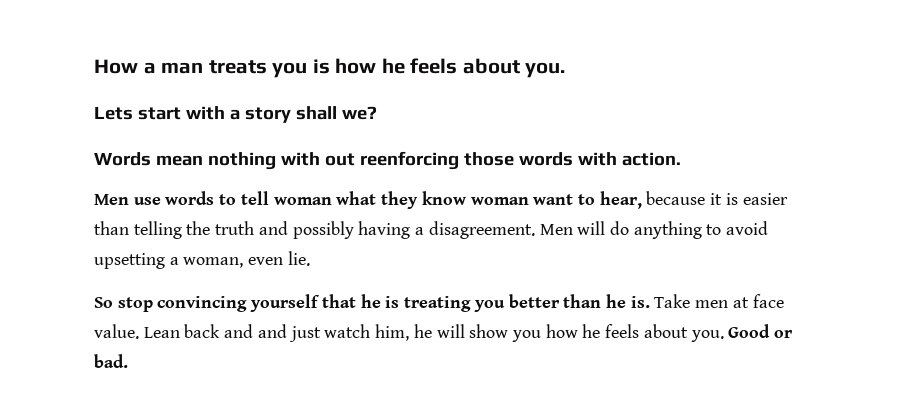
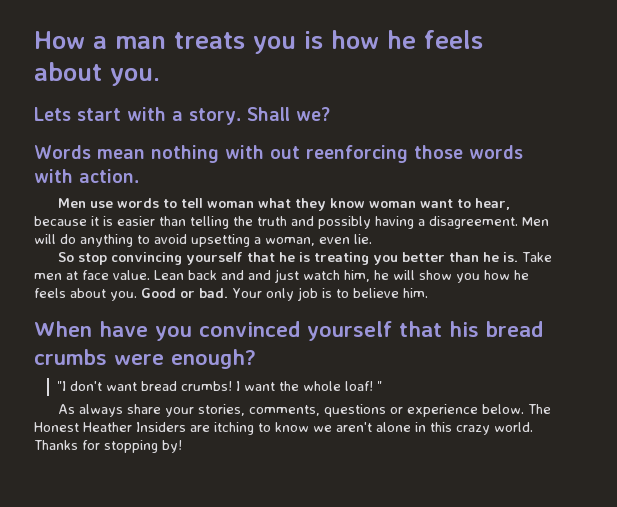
[244,106,337,123] story shall -> [189,107,290,125] story. Shall
(128, 361) none -> [232,287,428,301] [34,321,543,341] [34,349,256,369] [56,381,382,391] [57,404,551,417] [34,422,533,435] [34,440,182,453] Your only job is to believe him. // When have you convinced yourself that his bread crumbs were enough? // "I don't want bread crumbs! I want the whole loaf! " // As always share your stories, comments, questions or experience below. The Honest Heather Insiders are itching to know we aren't alone in this crazy world. Thanks for stopping by!

